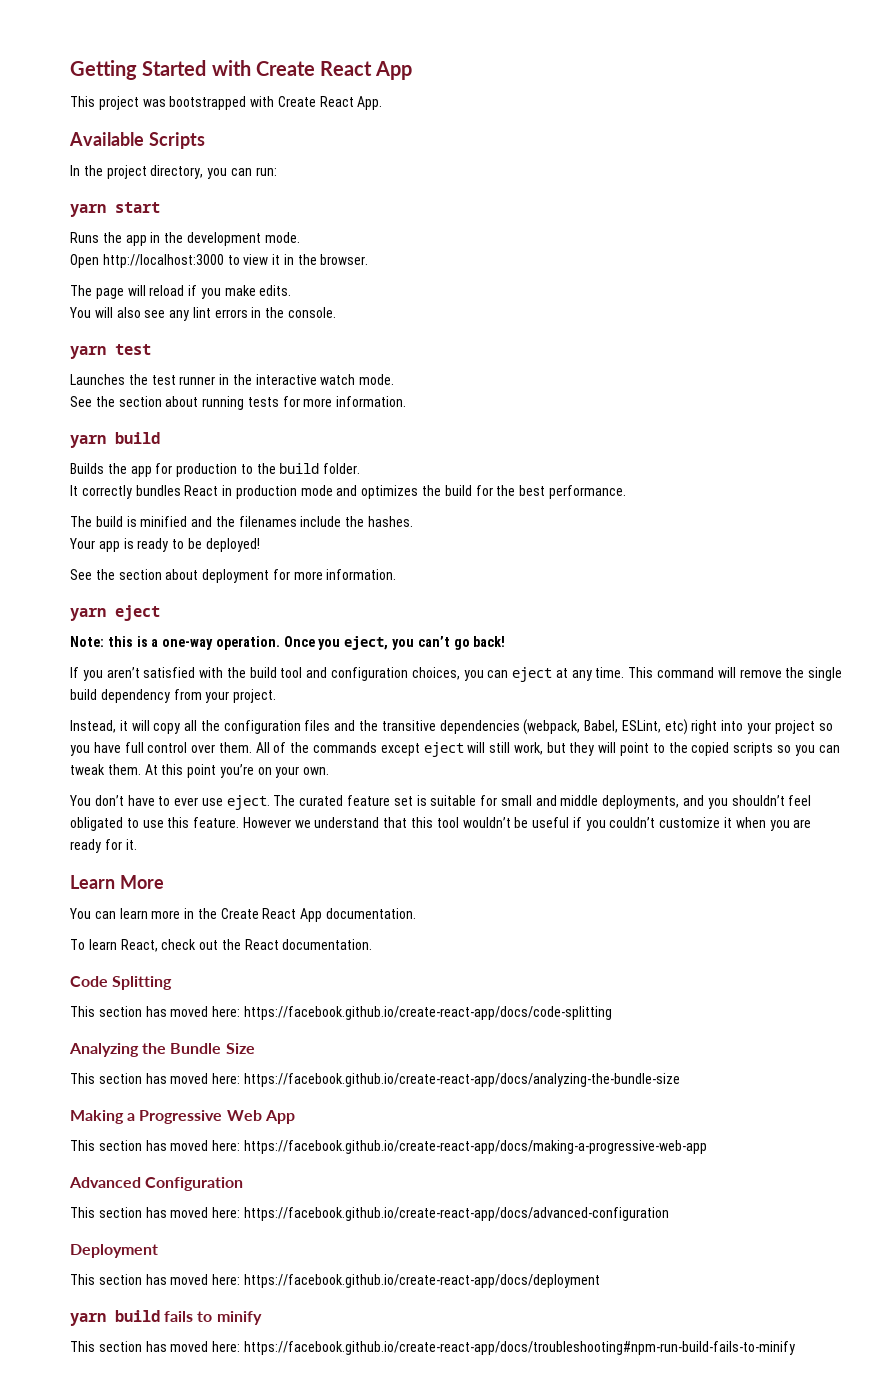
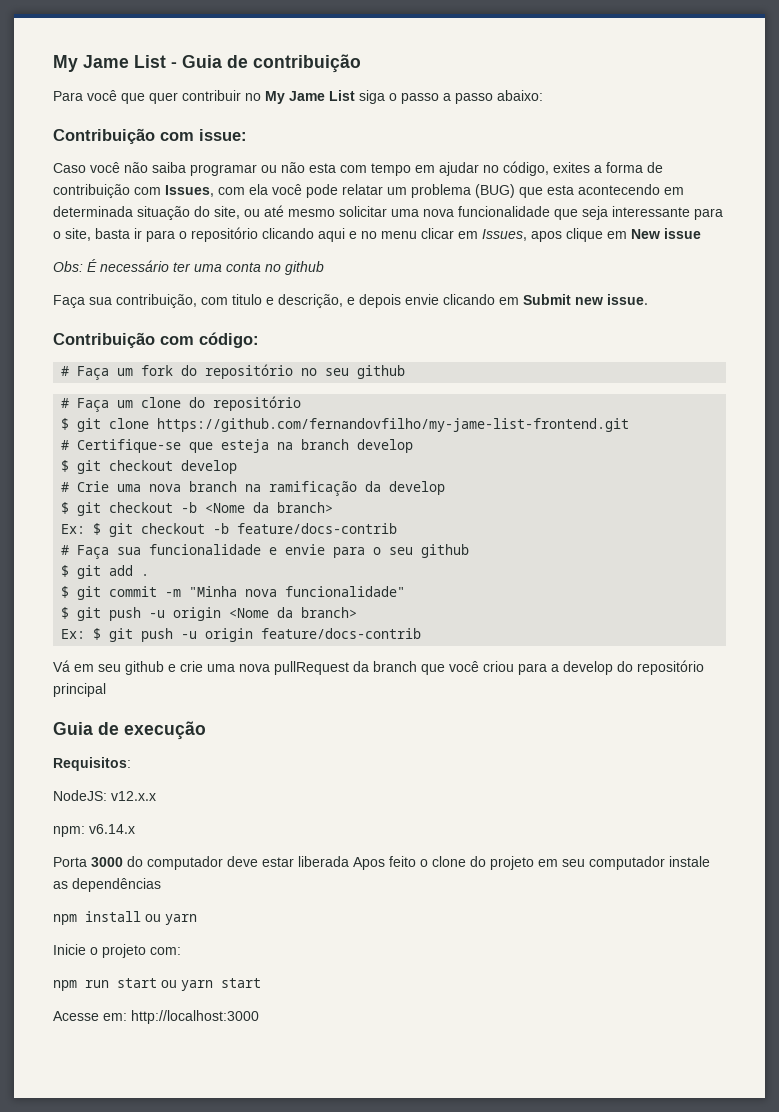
[70,60,413,80] [70,96,383,110] [69,132,205,149] [70,165,277,179] [70,202,160,217] [70,232,300,246] [70,254,369,268] [70,285,292,299] [69,307,337,321] [70,344,151,359] [70,374,395,385] [70,396,407,410] [70,432,160,448] [70,463,361,477] [70,485,626,499] [70,516,414,527] [69,538,260,552] [70,569,397,583] [70,605,160,621] [70,636,506,650] [70,667,843,682] [70,689,277,703] [70,719,833,735] [70,742,840,757] [70,764,330,778] [69,795,812,810] [70,817,812,831] [70,839,137,853] [70,875,164,889] [69,908,417,922] [70,939,373,952] [70,976,173,990] [70,1006,612,1020] [69,1043,255,1057] [70,1073,680,1087] [70,1110,295,1124] [70,1140,707,1154] [69,1177,244,1191] [70,1207,669,1221] [70,1244,158,1258] [70,1274,600,1288] [70,1310,262,1326] [70,1341,795,1355] Getting Started with Create React App // This project was bootstrapped with Create React App. // Available Scripts // In the project directory, you can run: // yarn start // Runs the app in the development mode. // Open http://localhost:3000 to view it in the browser. // The page will reload if you make edits. // You will also see any lint errors in the console. // yarn test // Launches the test runner in the interactive watch mode. // See the section about running tests for more information. // yarn build // Builds the app for production to the build folder. // It correctly bundles React in production mode and optimizes the build for the best performance. // The build is minified and the filenames include the hashes. // Your app is ready to be deployed! // See the section about deployment for more information. // yarn eject // Note: this is a one-way operation. Once you eject, you can’t go back! // If you aren’t satisfied with the build tool and configuration choices, you can eject at any time. This command will remove the single build dependency from your project. // Instead, it will copy all the configuration files and the transitive dependencies (webpack, Babel, ESLint, etc) right into your project so you have full control over them. All of the commands except eject will still work, but they will point to the copied scripts so you can tweak them. At this point you’re on your own. // You don’t have to ever use eject. The curated feature set is suitable for small and middle deployments, and you shouldn’t feel obligated to use this feature. However we understand that this tool wouldn’t be useful if you couldn’t customize it when you are ready for it. // Learn More // You can learn more in the Create React App documentation. // To learn React, check out the React documentation. // Code Splitting // This section has moved here: https://facebook.github.io/create-react-app/docs/code-splitting // Analyzing the Bundle Size // This section has moved here: https://facebook.github.io/create-react-app/docs/analyzing-the-bundle-size // Making a Progressive Web App // This section has moved here: https://facebook.github.io/create-react-app/docs/making-a-progressive-web-app // Advanced Configuration // This section has moved here: https://facebook.github.io/create-react-app/docs/advanced-configuration // Deployment // This section has moved here: https://facebook.github.io/create-react-app/docs/deployment // yarn build fails to minify // This section has moved here: https://facebook.github.io/create-react-app/docs/troubleshooting#npm-run-build-fails-to-minify -> [53,54,361,73] [53,90,543,104] [53,128,247,144] [53,161,663,176] [53,184,684,198] [53,205,723,220] [53,227,701,242] [53,259,324,275] [53,294,648,308] [53,332,259,348] [61,364,406,380] [61,396,302,412] [61,418,630,432] [61,439,414,453] [61,460,238,474] [61,481,446,496] [61,502,334,516] [61,523,398,537] [61,544,470,559] [61,565,150,579] [61,586,406,600] [61,607,358,621] [61,628,422,642] [53,660,704,675] [53,683,106,697] [53,721,206,740] [53,757,131,771] [53,790,156,801] [53,824,135,837] [53,856,710,870] [53,878,161,892] [53,911,197,925] [53,944,181,958] [53,978,261,991] [53,1010,259,1024] My Jame List - Guia de contribuição // Para você que quer contribuir no My Jame List siga o passo a passo abaixo: // Contribuição com issue: // Caso você não saiba programar ou não esta com tempo em ajudar no código, exites a forma de contribuição com Issues, com ela você pode relatar um problema (BUG) que esta acontecendo em determinada situação do site, ou até mesmo solicitar uma nova funcionalidade que seja interessante para o site, basta ir para o repositório clicando aqui e no menu clicar em Issues, apos clique em New issue // Obs: É necessário ter uma conta no github // Faça sua contribuição, com titulo e descrição, e depois envie clicando em Submit new issue. // Contribuição com código: // # Faça um fork do repositório no seu github // # Faça um clone do repositório // $ git clone https://github.com/fernandovfilho/my-jame-list-frontend.git // # Certifique-se que esteja na branch develop // $ git checkout develop // # Crie uma nova branch na ramificação da develop // $ git checkout -b <Nome da branch> // Ex: $ git checkout -b feature/docs-contrib // # Faça sua funcionalidade e envie para o seu github // $ git add . // $ git commit -m "Minha nova funcionalidade" // $ git push -u origin <Nome da branch> // Ex: $ git push -u origin feature/docs-contrib // Vá em seu github e crie uma nova pullRequest da branch que você criou para a develop do repositório principal // Guia de execução // Requisitos: // NodeJS: v12.x.x // npm: v6.14.x // Porta 3000 do computador deve estar liberada Apos feito o clone do projeto em seu computador instale as dependências // npm install ou yarn // Inicie o projeto com: // npm run start ou yarn start // Acesse em: http://localhost:3000

